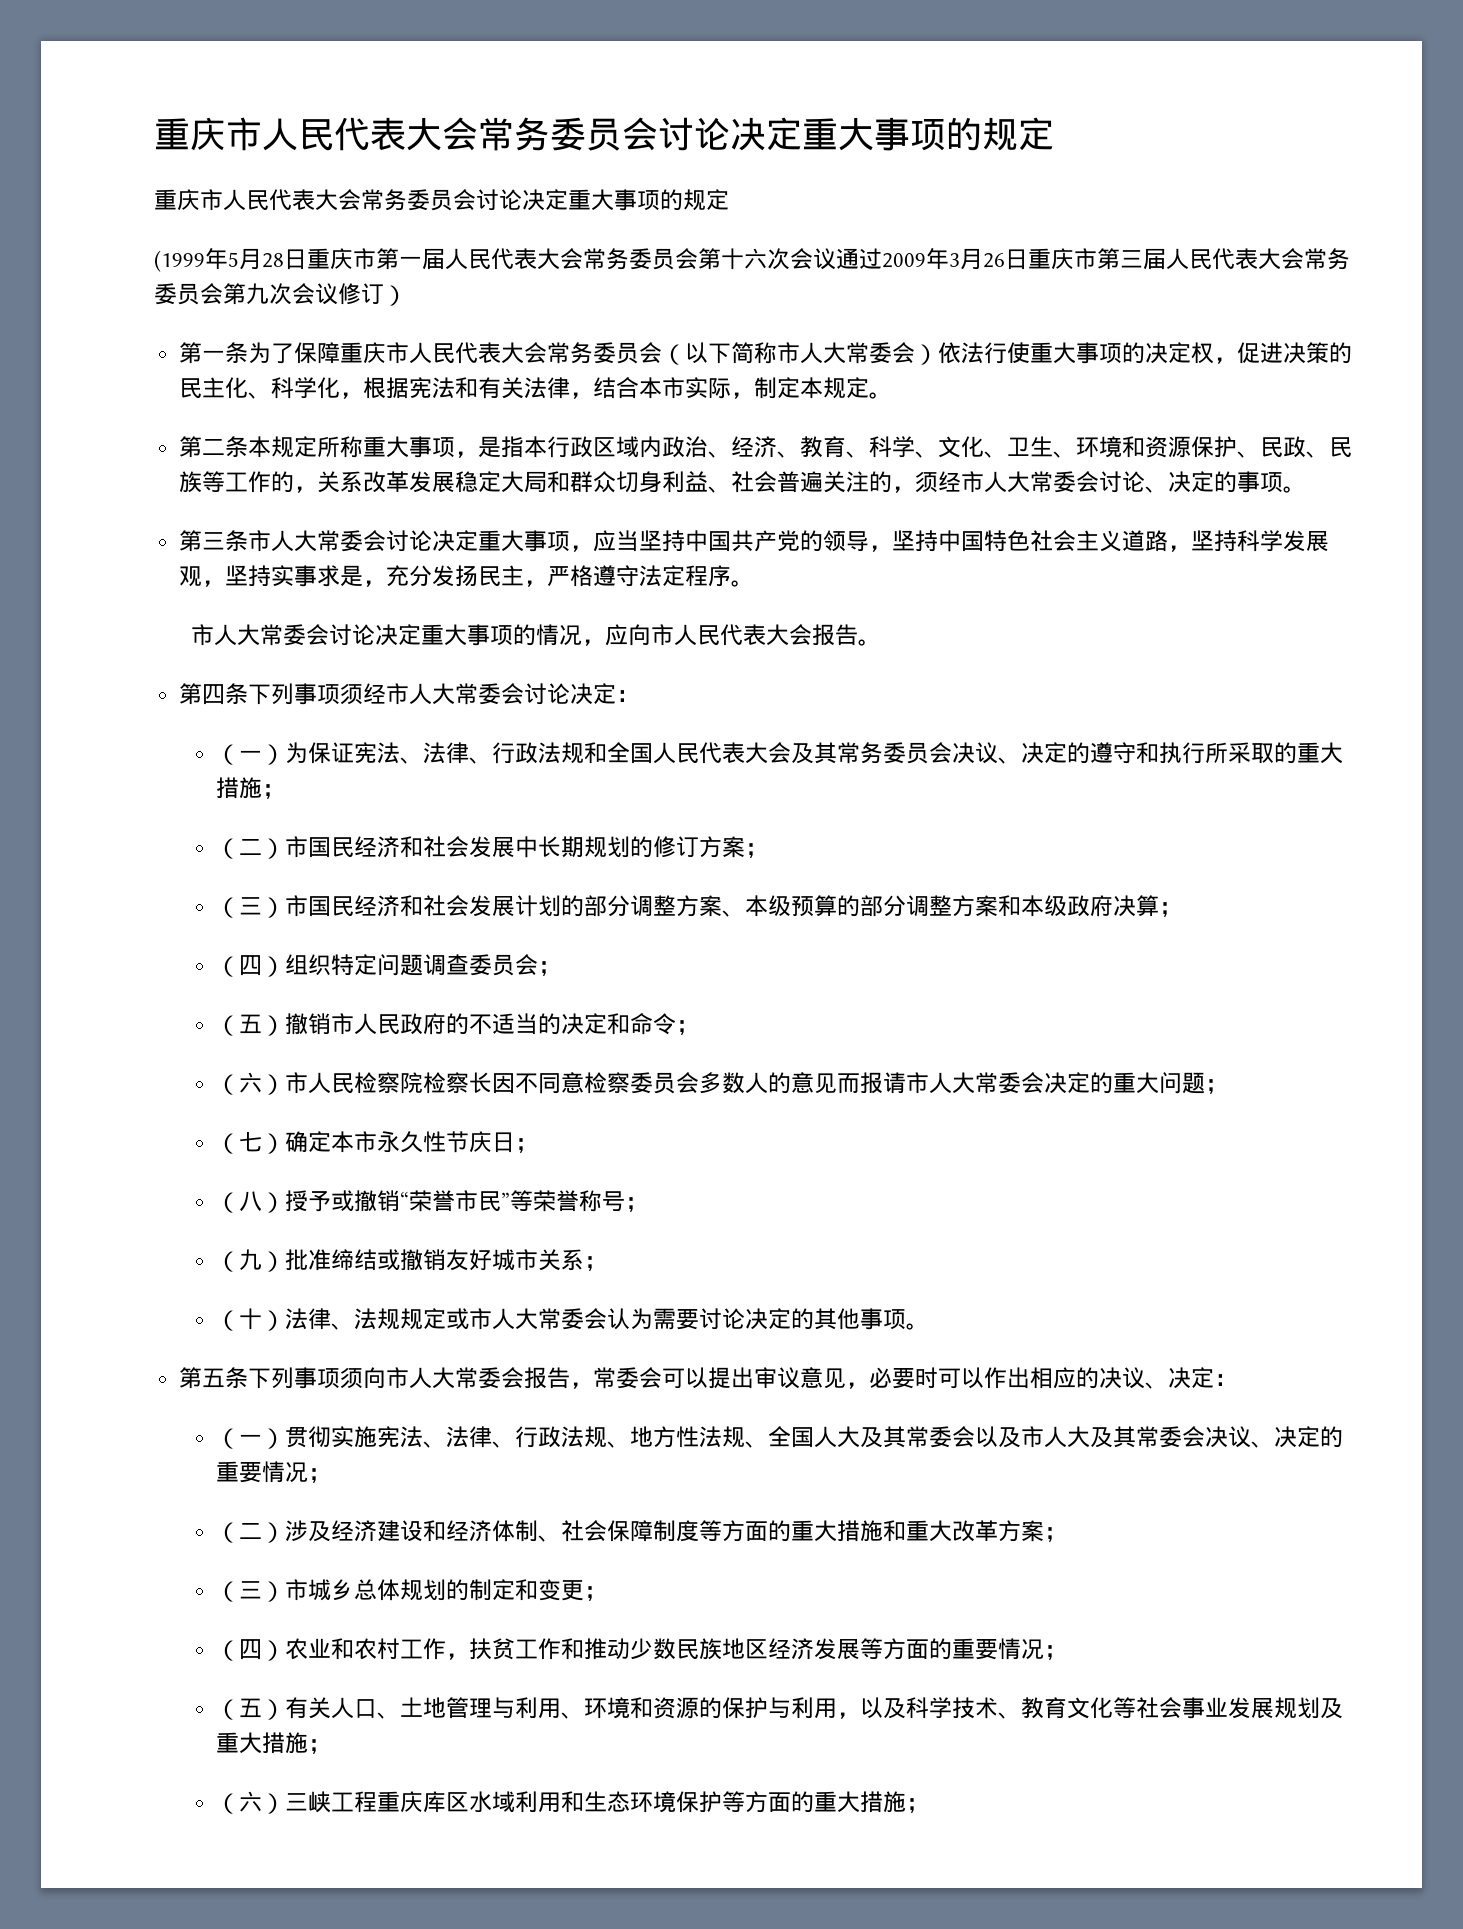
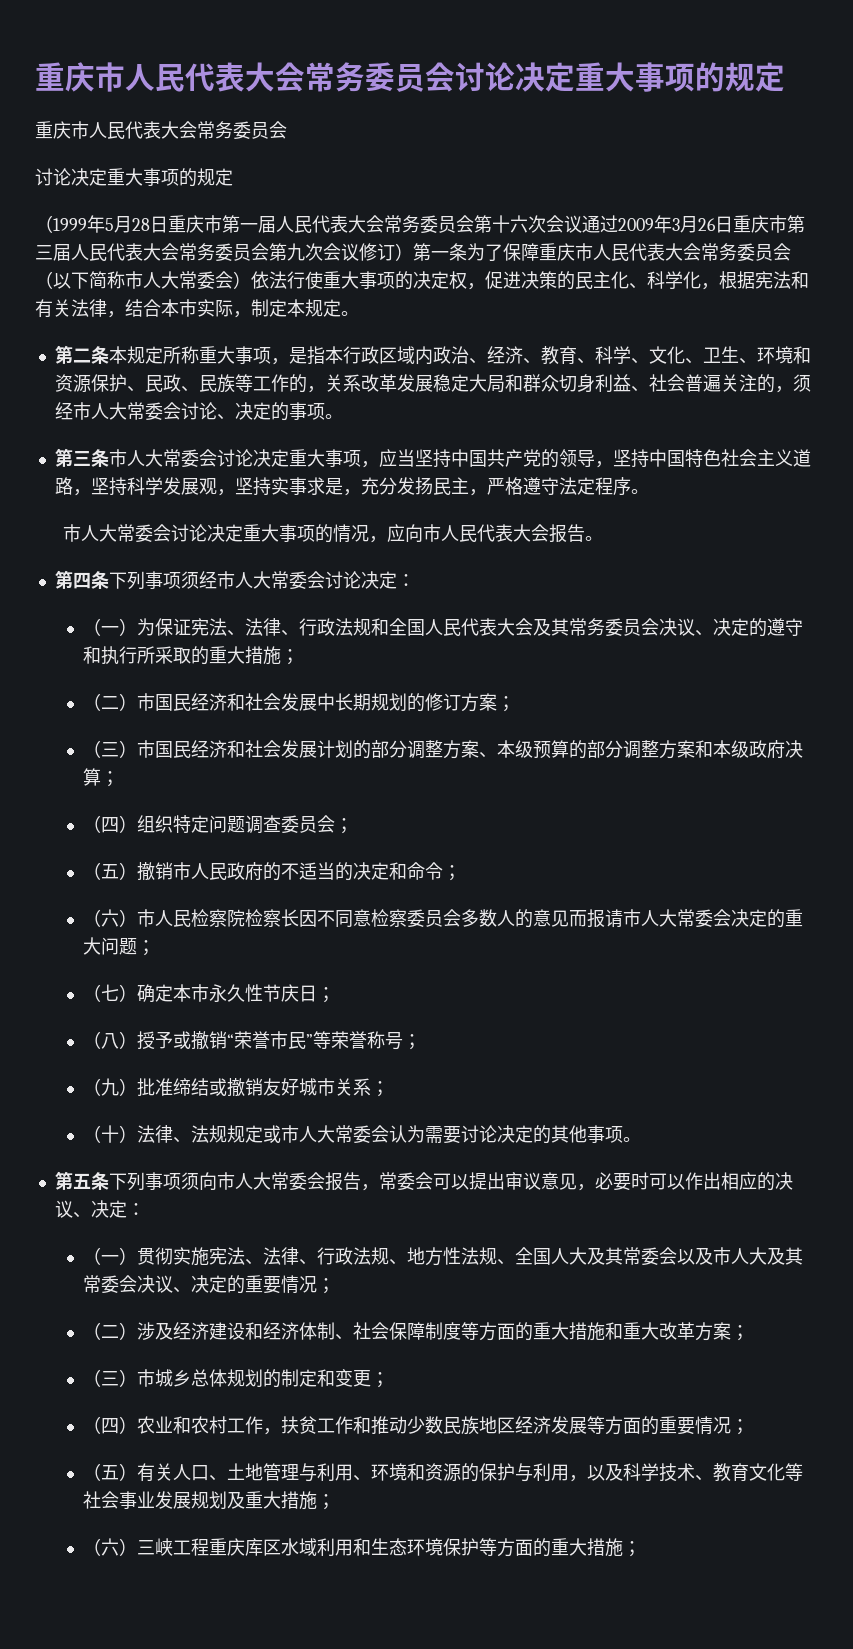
[476,189,729,211] [154,250,205,272] 讨论决定重大事项的规定 // (1999 -> [35,168,233,187] [35,215,87,233] // 讨论决定重大事项的规定 // （1999
(407, 295) // -> (413, 252) none

